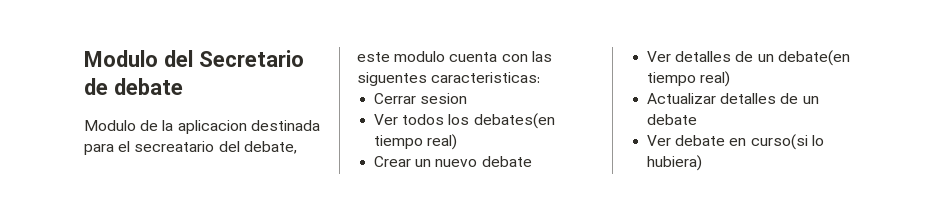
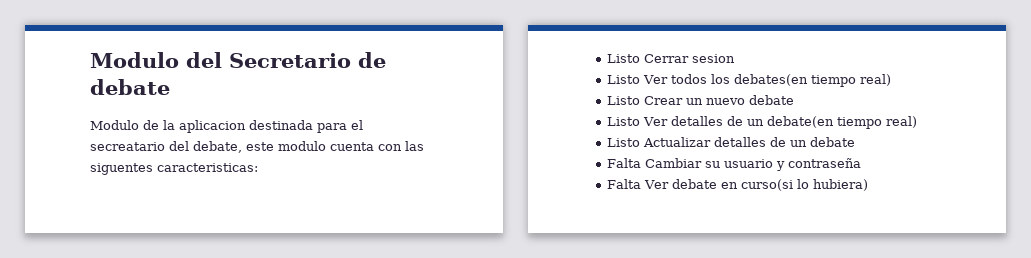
(541, 77) none -> [607,54,641,63] Listo
(468, 98) none -> [607,75,641,84] Listo
(458, 142) none -> [607,96,641,105] Listo
(532, 161) none -> [607,117,641,126] Listo
(731, 79) none -> [607,138,641,147] Listo
(698, 119) none -> [607,158,862,171] [607,179,642,189] Falta Cambiar su usuario y contraseña // Falta

